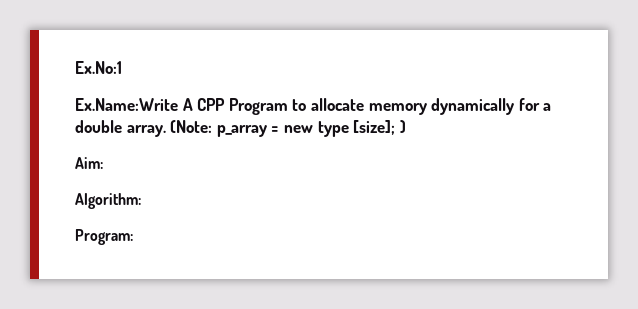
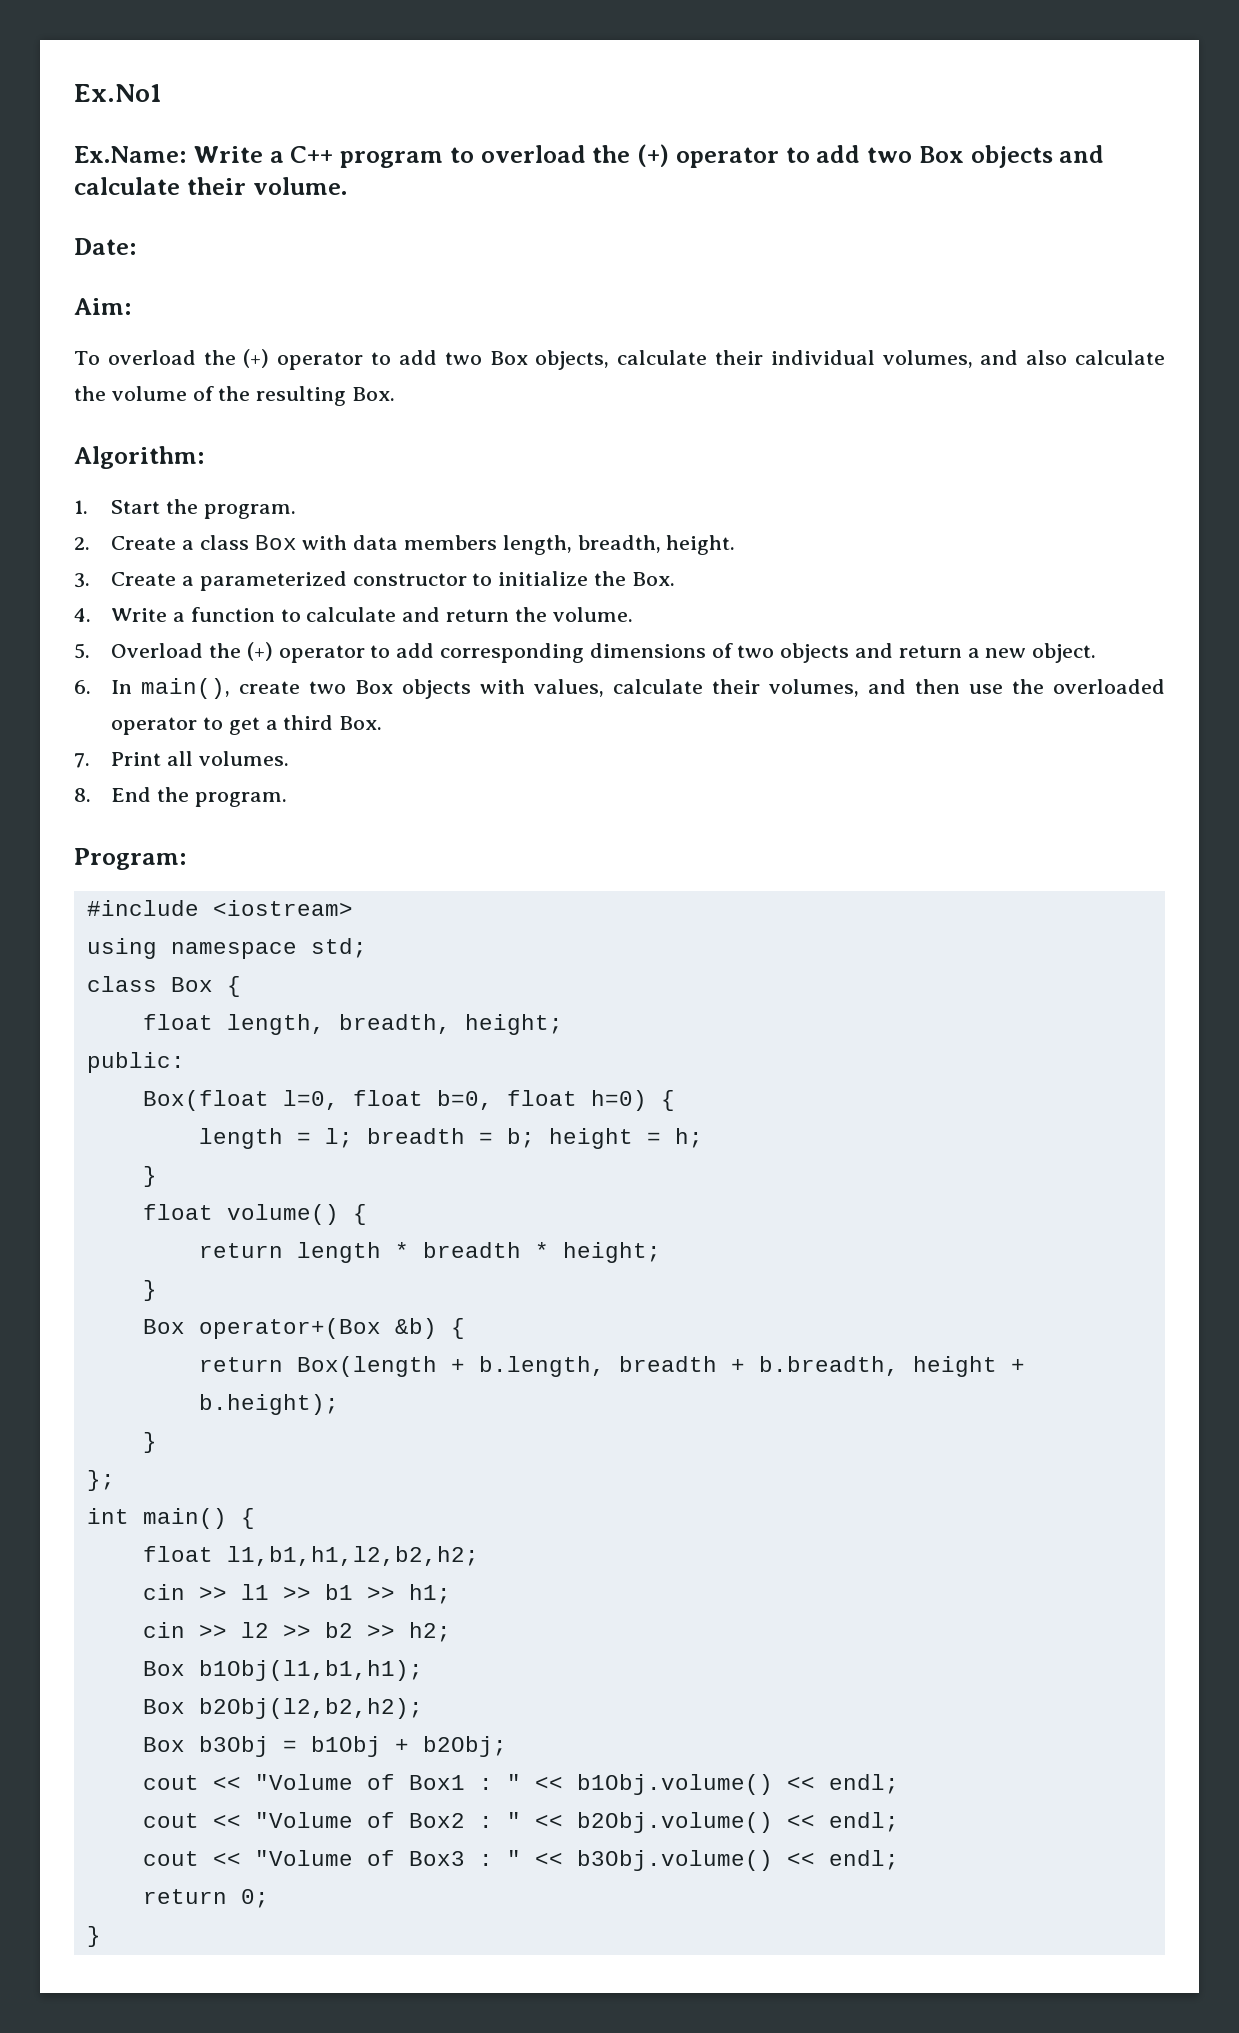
[75,61,122,74] [75,98,552,115] [75,120,406,137] [75,157,103,169] [75,193,141,209] [75,229,133,245] Ex.No:1 // Ex.Name:Write A CPP Program to allocate memory dynamically for a double array. (Note: p_array = new type [size]; ) // Aim: // Algorithm: // Program: -> [74,84,162,102] [74,144,1105,168] [74,177,347,195] [74,238,137,255] [74,298,132,315] [74,349,1165,370] [74,386,396,406] [74,446,205,469] [74,499,296,519] [74,535,736,555] [74,571,675,591] [74,607,633,622] [74,642,1097,663] [74,678,1165,699] [111,715,383,735] [74,751,289,768] [74,787,287,807] [74,848,187,870] [86,900,353,916] [86,938,367,959] [86,976,241,997] [142,1014,563,1035] [86,1052,185,1073] [142,1090,675,1111] [198,1128,703,1149] [142,1166,157,1187] [142,1204,367,1225] [198,1242,661,1263] [142,1280,157,1301] [142,1318,465,1339] [198,1356,1025,1377] [198,1394,339,1415] [142,1432,157,1453] [86,1470,115,1491] [86,1508,255,1529] [142,1546,479,1566] [142,1584,451,1604] [142,1622,451,1642] [142,1660,423,1681] [142,1698,423,1719] [142,1736,507,1757] [142,1774,899,1795] [142,1812,899,1833] [142,1850,899,1871] [142,1889,269,1908] [86,1926,101,1947] Ex.No1 // Ex.Name: Write a C++ program to overload the (+) operator to add two Box objects and calculate their volume. // Date: // Aim: // To overload the (+) operator to add two Box objects, calculate their individual volumes, and also calculate the volume of the resulting Box. // Algorithm: // 1. Start the program. // 2. Create a class Box with data members length, breadth, height. // 3. Create a parameterized constructor to initialize the Box. // 4. Write a function to calculate and return the volume. // 5. Overload the (+) operator to add corresponding dimensions of two objects and return a new object. // 6. In main(), create two Box objects with values, calculate their volumes, and then use the overloaded operator to get a third Box. // 7. Print all volumes. // 8. End the program. // Program: // #include <iostream> // using namespace std; // class Box { // float length, breadth, height; // public: // Box(float l=0, float b=0, float h=0) { // length = l; breadth = b; height = h; // } // float volume() { // return length * breadth * height; // } // Box operator+(Box &b) { // return Box(length + b.length, breadth + b.breadth, height + b.height); // } // }; // int main() { // float l1,b1,h1,l2,b2,h2; // cin >> l1 >> b1 >> h1; // cin >> l2 >> b2 >> h2; // Box b1Obj(l1,b1,h1); // Box b2Obj(l2,b2,h2); // Box b3Obj = b1Obj + b2Obj; // cout << "Volume of Box1 : " << b1Obj.volume() << endl; // cout << "Volume of Box2 : " << b2Obj.volume() << endl; // cout << "Volume of Box3 : " << b3Obj.volume() << endl; // return 0; // }

